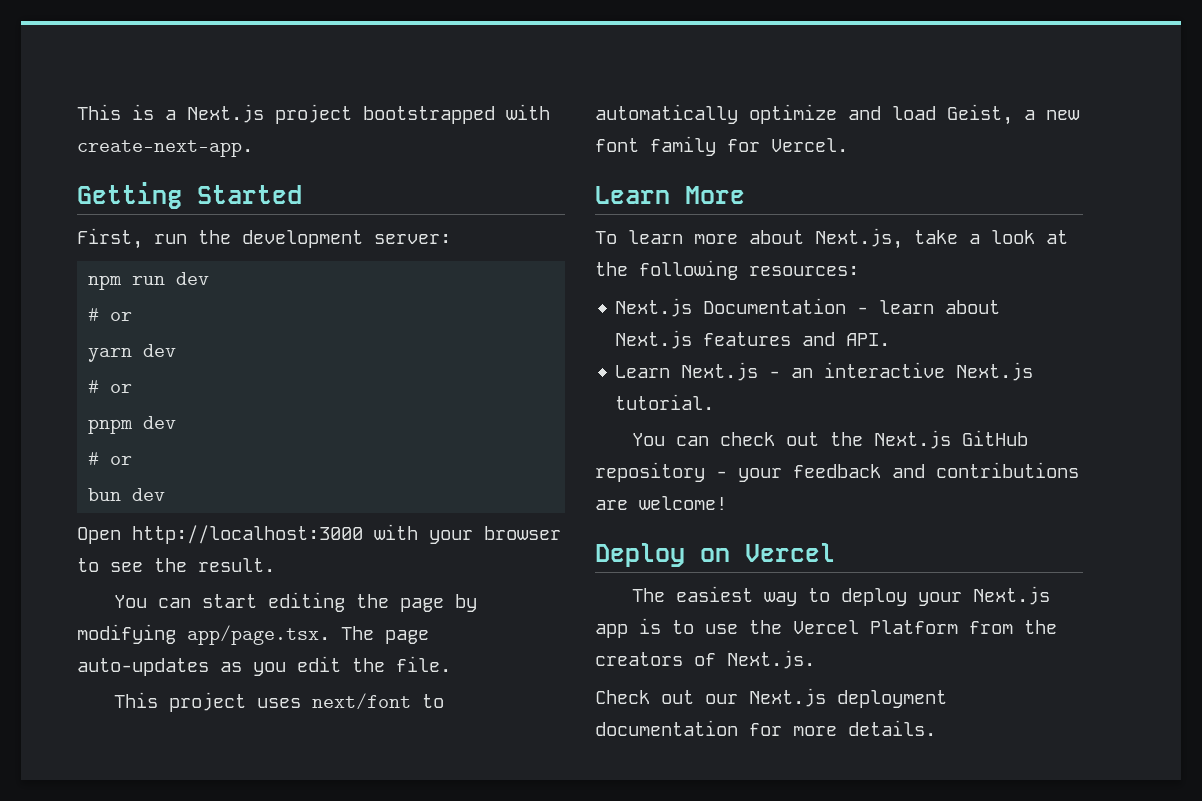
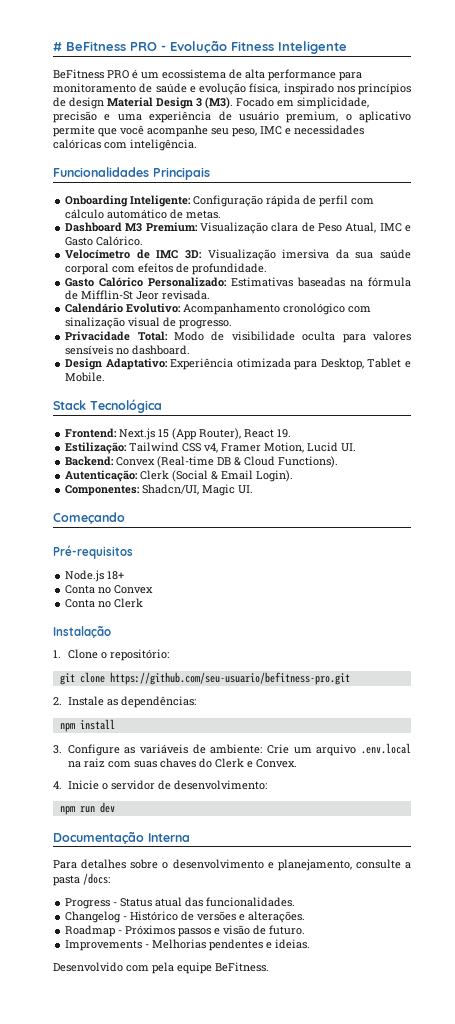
[77,104,550,124] [77,140,253,157] [77,182,302,209] [77,228,451,249] [88,272,210,290] [88,308,133,321] [88,344,177,362] [88,380,133,393] [88,416,177,434] [88,452,133,465] [88,488,166,501] [77,524,561,544] [77,558,275,572] [113,592,477,612] [77,624,429,645] [77,656,451,676] [113,692,444,712] [595,104,1080,125] [595,136,848,156] [595,186,745,204] [595,228,1068,249] [595,260,859,280] [615,298,1001,317] [615,330,891,349] [615,362,1034,381] [615,394,715,410] [631,430,1028,449] [595,462,1079,482] [595,496,727,510] [595,543,835,567] [631,586,1050,606] [595,618,1057,638] [595,650,815,669] [595,688,947,708] [595,720,936,736] This is a Next.js project bootstrapped with create-next-app. // Getting Started // First, run the development server: // npm run dev // # or // yarn dev // # or // pnpm dev // # or // bun dev // Open http://localhost:3000 with your browser to see the result. // You can start editing the page by modifying app/page.tsx. The page auto-updates as you edit the file. // This project uses next/font to automatically optimize and load Geist, a new font family for Vercel. // Learn More // To learn more about Next.js, take a look at the following resources: // Next.js Documentation - learn about Next.js features and API. // Learn Next.js - an interactive Next.js tutorial. // You can check out the Next.js GitHub repository - your feedback and contributions are welcome! // Deploy on Vercel // The easiest way to deploy your Next.js app is to use the Vercel Platform from the creators of Next.js. // Check out our Next.js deployment documentation for more details. -> [53,40,347,54] [53,69,362,81] [53,83,411,95] [53,97,369,109] [53,111,411,123] [53,125,364,137] [53,139,197,151] [53,167,210,180] [65,195,375,207] [65,209,222,219] [65,222,411,234] [65,236,144,246] [65,249,412,261] [65,263,268,275] [65,277,411,287] [65,290,211,300] [65,303,372,315] [65,317,233,329] [65,331,411,343] [65,345,191,355] [65,358,412,370] [65,372,106,382] [53,399,162,413] [65,428,292,440] [65,442,357,454] [65,456,339,468] [65,470,294,482] [65,484,254,496] [53,512,125,524] [53,545,133,559] [65,570,125,582] [65,585,154,594] [65,598,144,608] [53,625,111,638] [53,649,169,661] [59,672,350,685] [53,696,196,708] [59,719,115,732] [53,743,411,756] [67,758,297,768] [53,780,267,790] [59,802,115,815] [53,831,190,844] [53,859,411,871] [53,873,110,886] [65,897,296,909] [65,911,306,923] [65,925,306,937] [65,939,311,951] [53,962,269,974] # BeFitness PRO - Evolução Fitness Inteligente // BeFitness PRO é um ecossistema de alta performance para monitoramento de saúde e evolução física, inspirado nos princípios de design Material Design 3 (M3). Focado em simplicidade, precisão e uma experiência de usuário premium, o aplicativo permite que você acompanhe seu peso, IMC e necessidades calóricas com inteligência. // Funcionalidades Principais // Onboarding Inteligente: Configuração rápida de perfil com cálculo automático de metas. // Dashboard M3 Premium: Visualização clara de Peso Atual, IMC e Gasto Calórico. // Velocímetro de IMC 3D: Visualização imersiva da sua saúde corporal com efeitos de profundidade. // Gasto Calórico Personalizado: Estimativas baseadas na fórmula de Mifflin-St Jeor revisada. // Calendário Evolutivo: Acompanhamento cronológico com sinalização visual de progresso. // Privacidade Total: Modo de visibilidade oculta para valores sensíveis no dashboard. // Design Adaptativo: Experiência otimizada para Desktop, Tablet e Mobile. // Stack Tecnológica // Frontend: Next.js 15 (App Router), React 19. // Estilização: Tailwind CSS v4, Framer Motion, Lucid UI. // Backend: Convex (Real-time DB & Cloud Functions). // Autenticação: Clerk (Social & Email Login). // Componentes: Shadcn/UI, Magic UI. // Começando // Pré-requisitos // Node.js 18+ // Conta no Convex // Conta no Clerk // Instalação // 1. Clone o repositório: // git clone https://github.com/seu-usuario/befitness-pro.git // 2. Instale as dependências: // npm install // 3. Configure as variáveis de ambiente: Crie um arquivo .env.local na raiz com suas chaves do Clerk e Convex. // 4. Inicie o servidor de desenvolvimento: // npm run dev // Documentação Interna // Para detalhes sobre o desenvolvimento e planejamento, consulte a pasta /docs: // Progress - Status atual das funcionalidades. // Changelog - Histórico de versões e alterações. // Roadmap - Próximos passos e visão de futuro. // Improvements - Melhorias pendentes e ideias. // Desenvolvido com pela equipe BeFitness.

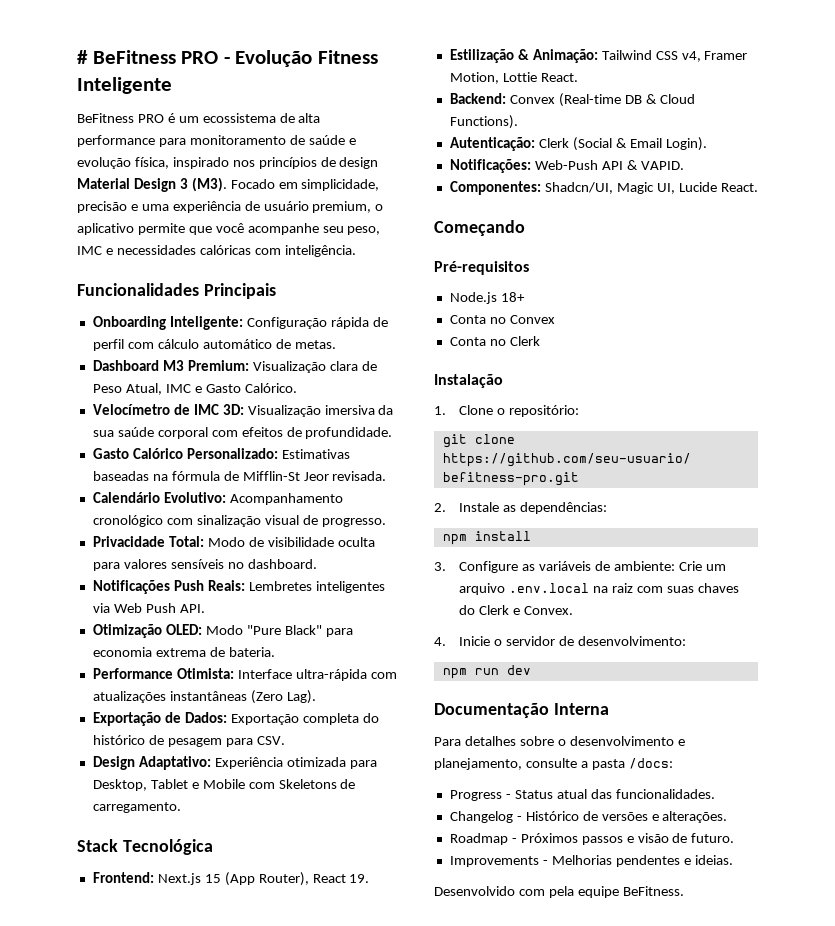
(191, 350) none -> [92,580,385,594] [92,603,205,613] [92,624,353,638] [92,647,275,657] [92,668,397,681] [92,690,316,704] [92,712,379,726] [92,735,285,747] // Notificações Push Reais: Lembretes inteligentes via Web Push API. // Otimização OLED: Modo "Pure Black" para economia extrema de bateria. // Performance Otimista: Interface ultra-rápida com atualizações instantâneas (Zero Lag). // Exportação de Dados: Exportação completa do histórico de pesagem para CSV.
[65,372,106,382] Mobile. -> [202,779,356,789] [92,802,181,813] Mobile com Skeletons de carregamento.
[65,442,128,454] Estilização: -> [449,49,598,63] Estilização & Animação:
[307,442,357,452] Lucid UI. -> [502,72,578,82] Lottie React.
(294, 476) none -> [449,159,684,173] // Notificações: Web-Push API & VAPID.
[238,485,254,494] UI. -> [656,182,758,194] UI, Lucide React.

